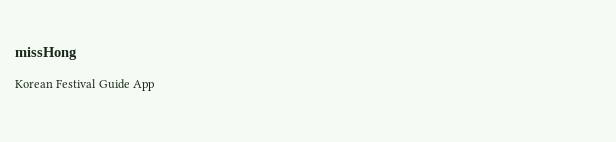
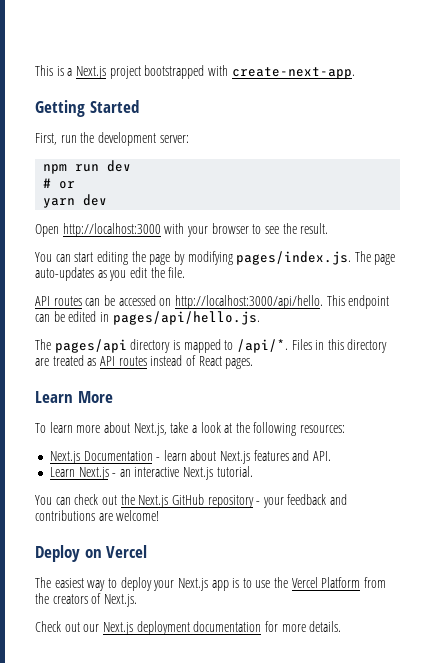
[15,47,77,60] [15,79,155,91] missHong // Korean Festival Guide App -> [35,65,355,79] [35,100,139,117] [35,132,189,146] [43,160,132,174] [43,178,76,189] [43,194,108,208] [35,223,329,237] [35,251,396,265] [35,267,186,281] [35,295,390,309] [35,311,260,325] [35,339,388,353] [35,355,254,369] [35,391,113,403] [35,422,346,436] [49,450,332,464] [49,466,253,480] [35,494,348,508] [35,510,160,521] [35,545,148,562] [35,577,387,591] [35,593,137,607] [35,621,342,635] This is a Next.js project bootstrapped with create-next-app. // Getting Started // First, run the development server: // npm run dev // # or // yarn dev // Open http://localhost:3000 with your browser to see the result. // You can start editing the page by modifying pages/index.js. The page auto-updates as you edit the file. // API routes can be accessed on http://localhost:3000/api/hello. This endpoint can be edited in pages/api/hello.js. // The pages/api directory is mapped to /api/*. Files in this directory are treated as API routes instead of React pages. // Learn More // To learn more about Next.js, take a look at the following resources: // Next.js Documentation - learn about Next.js features and API. // Learn Next.js - an interactive Next.js tutorial. // You can check out the Next.js GitHub repository - your feedback and contributions are welcome! // Deploy on Vercel // The easiest way to deploy your Next.js app is to use the Vercel Platform from the creators of Next.js. // Check out our Next.js deployment documentation for more details.

